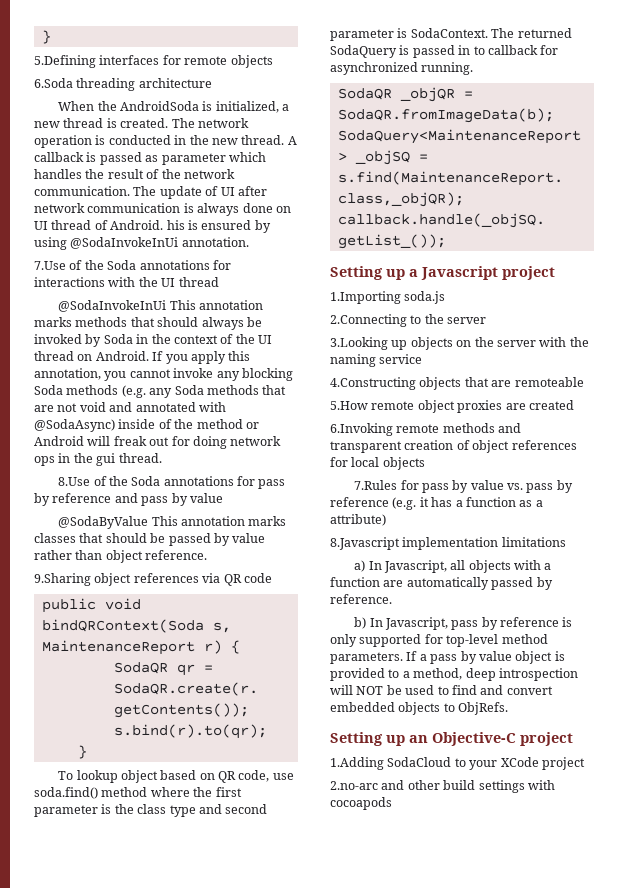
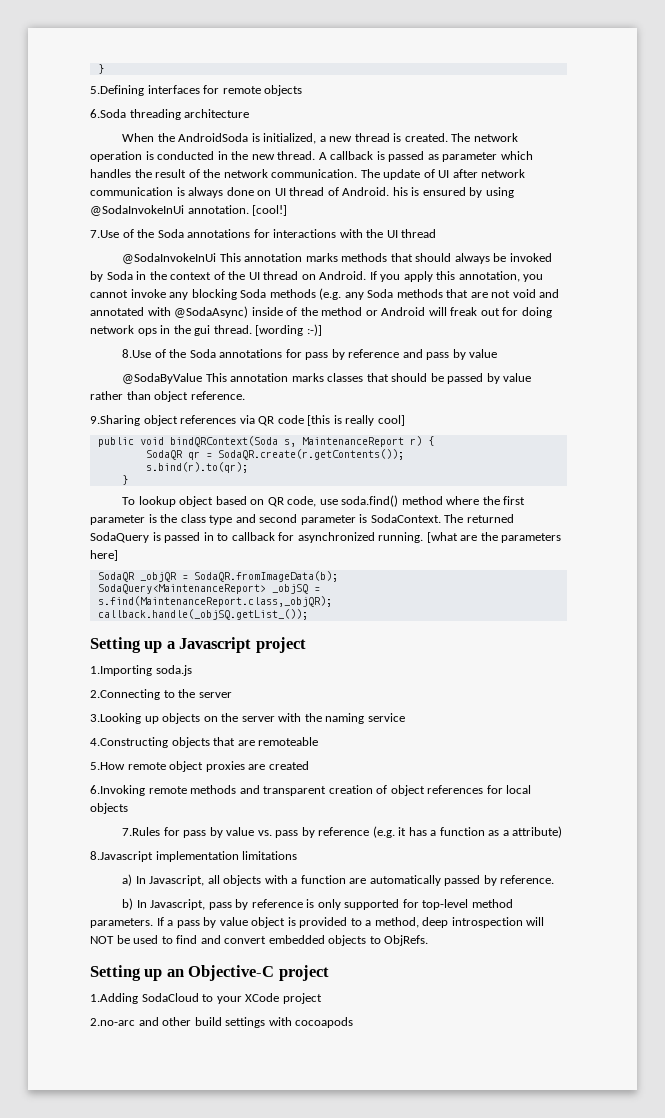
(249, 242) none -> [252,205,288,216] [cool!]
(162, 458) none -> [255,324,322,336] [wording :-)]
(272, 578) none -> [307,415,405,426] [this is really cool]
(474, 68) none -> [426,532,562,543] [90,550,118,561] [what are the parameters here]

